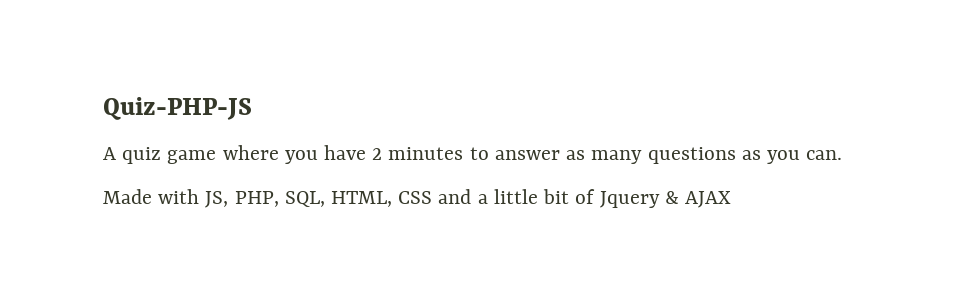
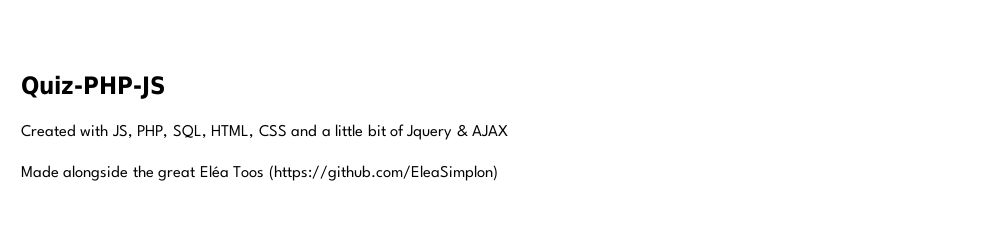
[103,145,843,164] [103,189,152,204] A quiz game where you have 2 minutes to answer as many questions as you can. // Made -> [21,124,76,137] Created
(731, 199) none -> [21,165,498,181] // Made alongside the great Eléa Toos (https://github.com/EleaSimplon)

